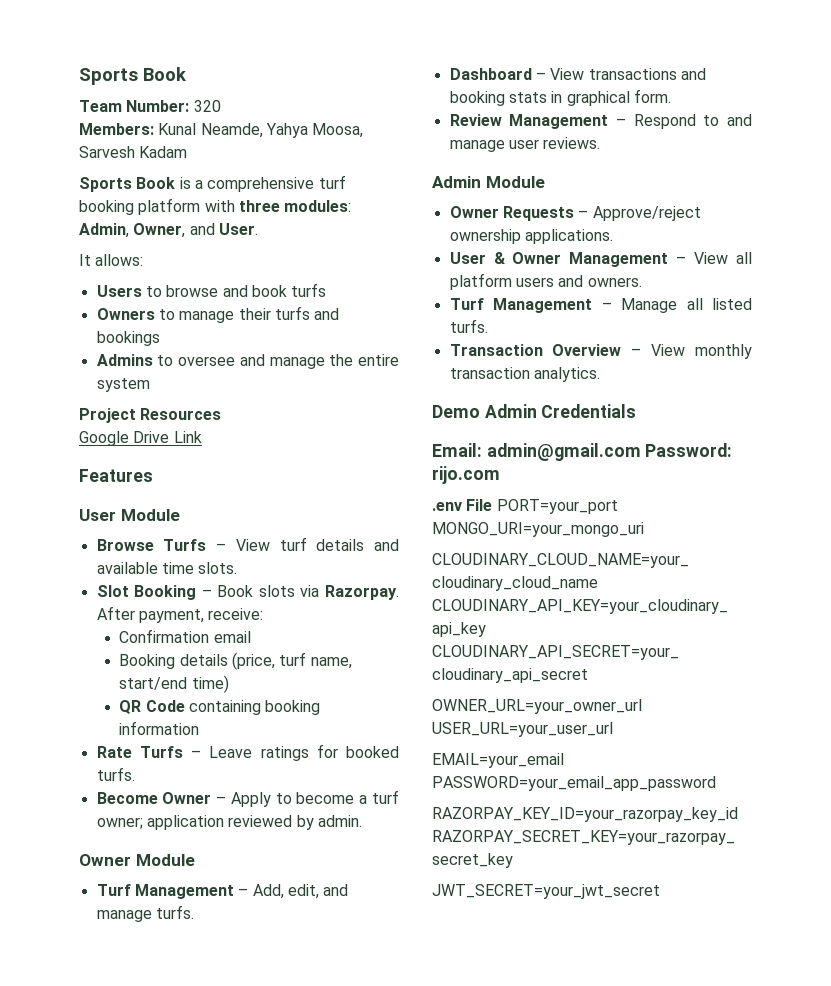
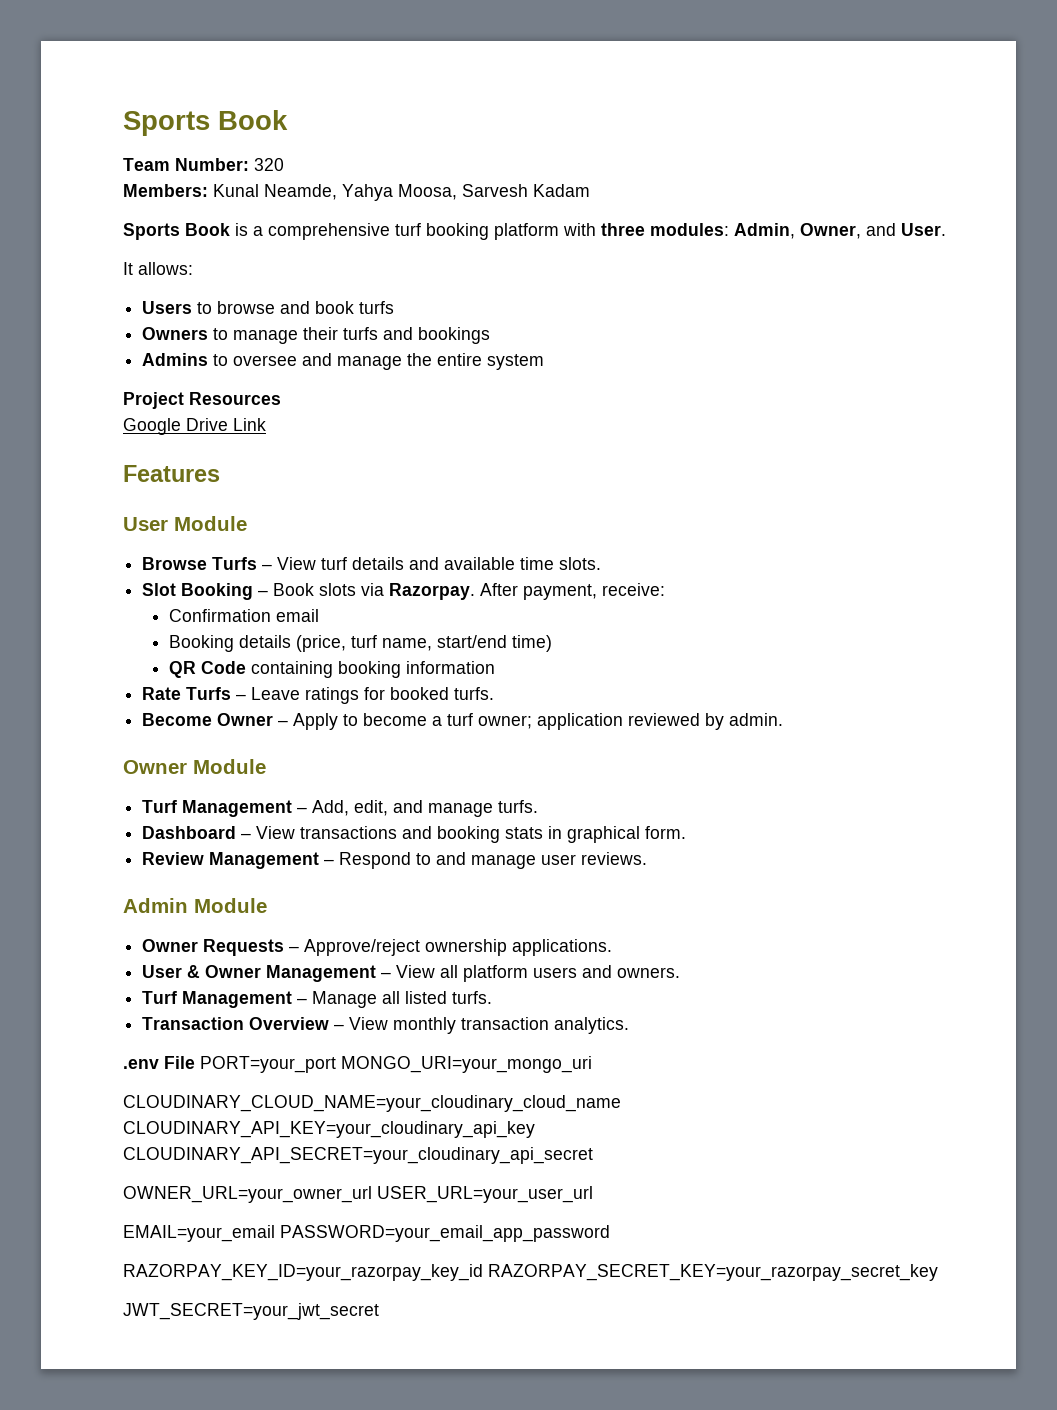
[432,404,637,418] [432,443,733,461] [432,466,500,484] // Demo Admin Credentials // Email: admin@gmail.com Password: rijo.com -> (630, 1025) none

